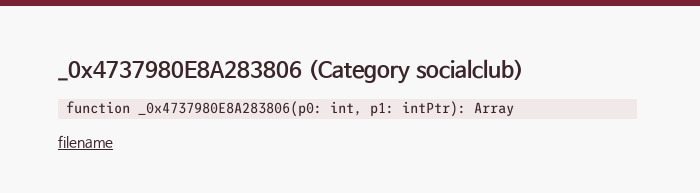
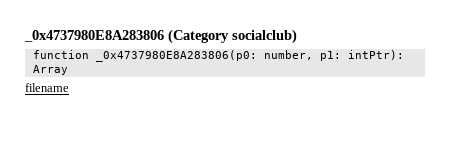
[330,101,363,116] int, -> [263,50,313,60] number,

